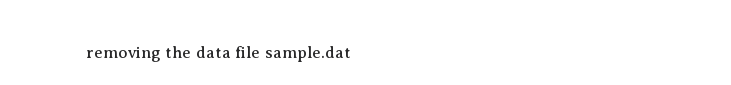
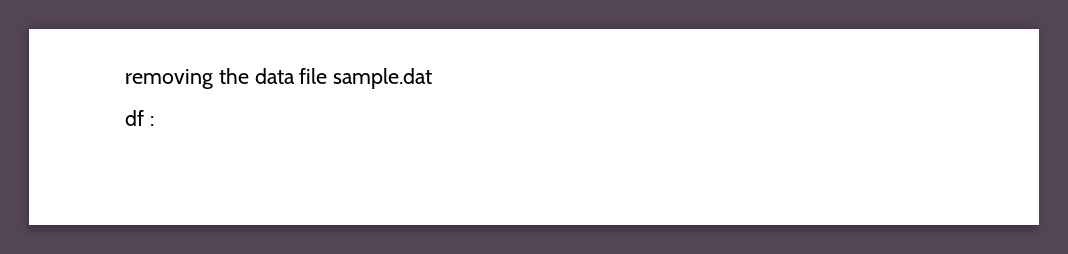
(351, 54) none -> [125,110,154,126] // df :

